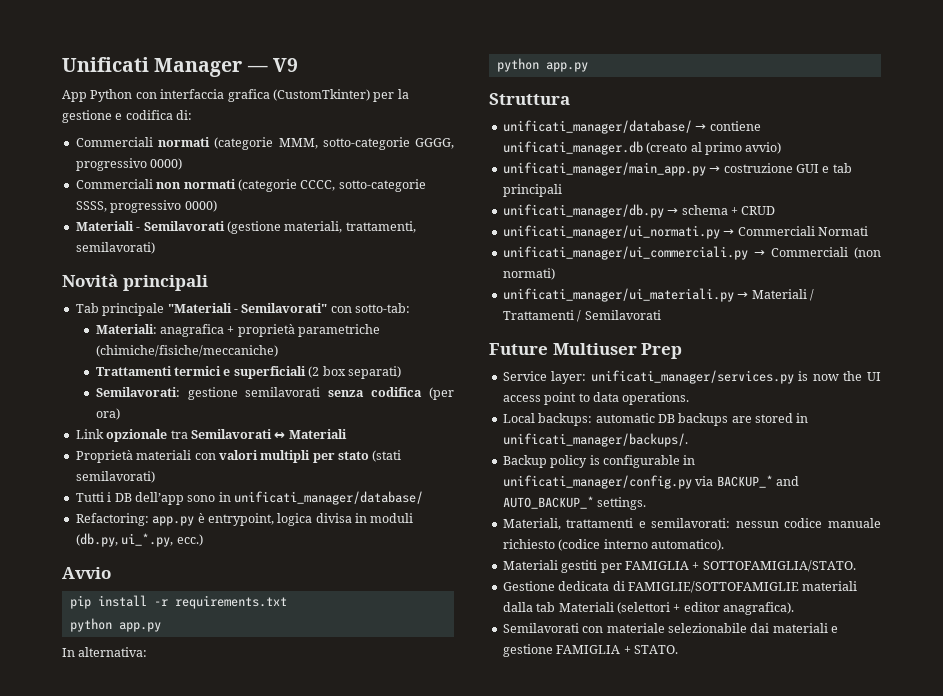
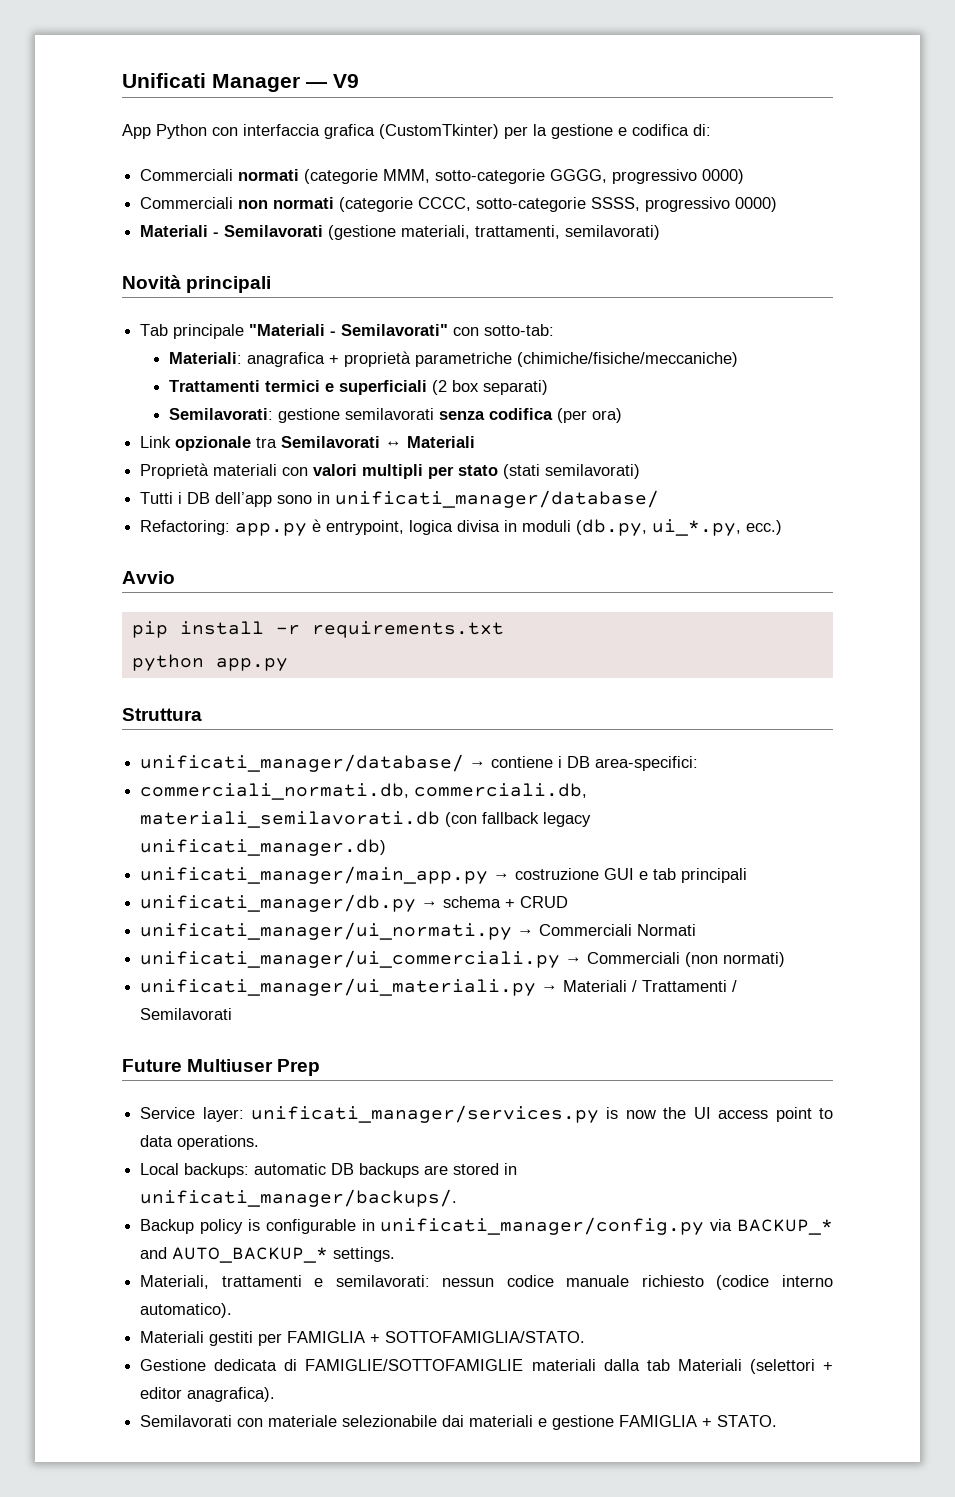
[62,647,148,657] [496,58,588,72] // In alternativa: // python app.py -> (288, 664) none
[502,141,782,155] unificati_manager.db (creato al primo avvio) -> [558,756,699,771] [140,783,588,800] [140,811,592,828] [140,839,387,856] i DB area-specifici: // commerciali_normati.db, commerciali.db, materiali_semilavorati.db (con fallback legacy unificati_manager.db)

